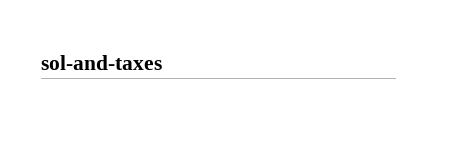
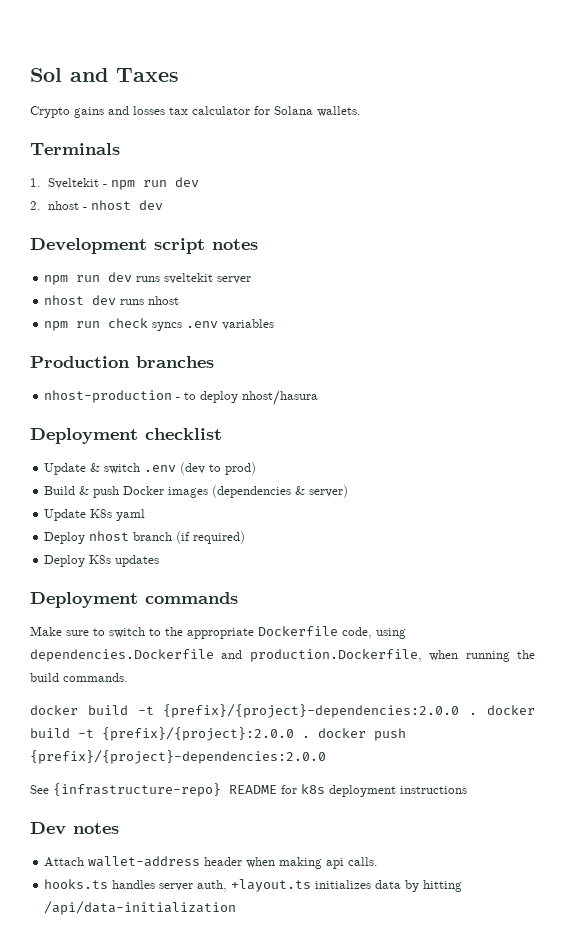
[41,55,162,70] sol-and-taxes -> [30,68,179,82] [30,106,361,118] [30,143,120,155] [30,177,199,190] [30,200,163,210] [30,238,258,254] [44,272,252,285] [44,295,180,305] [44,318,275,331] [30,356,214,368] [44,390,319,406] [30,428,222,444] [44,462,257,475] [44,485,349,498] [44,509,146,521] [44,531,246,544] [44,555,160,567] [30,592,238,608] [30,626,406,639] [30,649,535,662] [30,673,128,682] [30,704,535,718] [30,727,406,741] [30,750,326,764] [30,783,467,797] [30,822,119,835] [44,856,379,869] [44,879,463,892] [44,901,237,915] Sol and Taxes // Crypto gains and losses tax calculator for Solana wallets. // Terminals // 1. Sveltekit - npm run dev // 2. nhost - nhost dev // Development script notes // npm run dev runs sveltekit server // nhost dev runs nhost // npm run check syncs .env variables // Production branches // nhost-production - to deploy nhost/hasura // Deployment checklist // Update & switch .env (dev to prod) // Build & push Docker images (dependencies & server) // Update K8s yaml // Deploy nhost branch (if required) // Deploy K8s updates // Deployment commands // Make sure to switch to the appropriate Dockerfile code, using dependencies.Dockerfile and production.Dockerfile, when running the build commands. // docker build -t {prefix}/{project}-dependencies:2.0.0 . docker build -t {prefix}/{project}:2.0.0 . docker push {prefix}/{project}-dependencies:2.0.0 // See {infrastructure-repo} README for k8s deployment instructions // Dev notes // Attach wallet-address header when making api calls. // hooks.ts handles server auth, +layout.ts initializes data by hitting /api/data-initialization

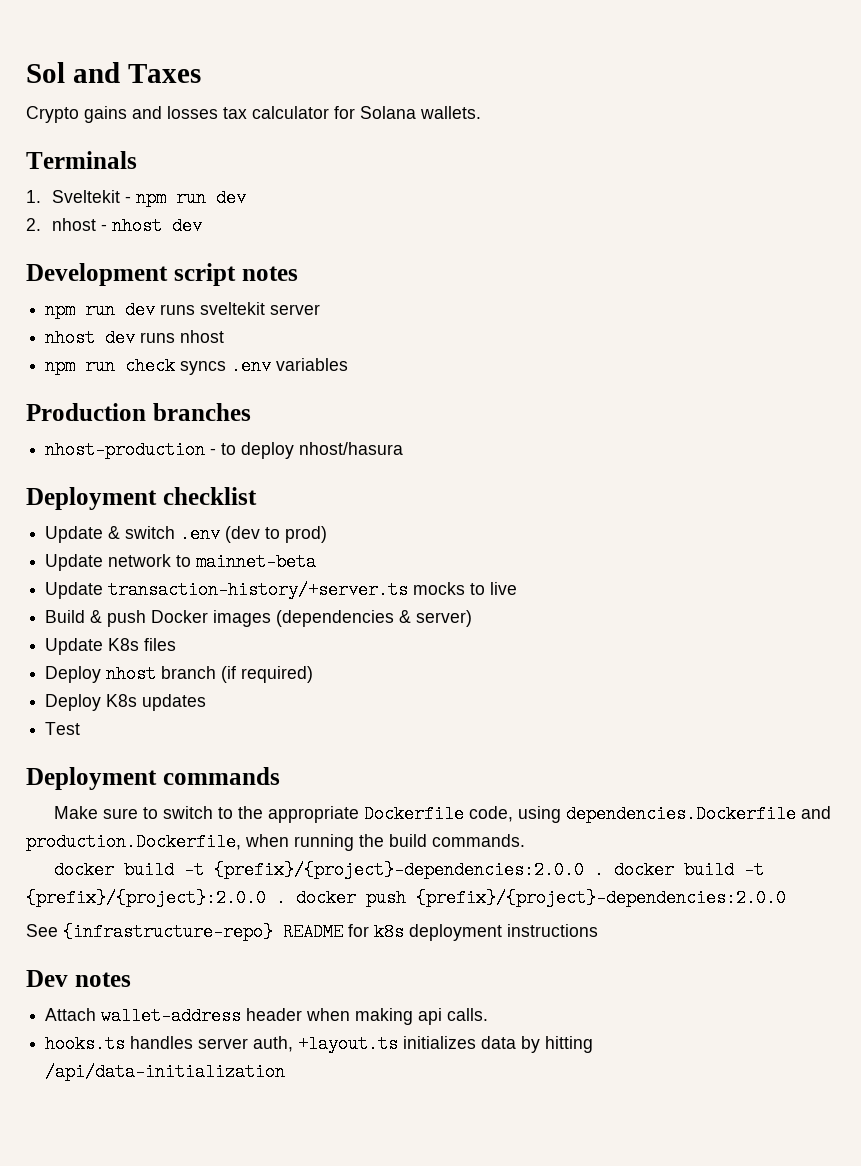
(257, 468) none -> [45,553,317,571] [45,581,518,599] // Update network to mainnet-beta // Update transaction-history/+server.ts mocks to live
[116,509,146,521] yaml -> [144,638,177,651] files
(160, 561) none -> [45,722,81,735] // Test

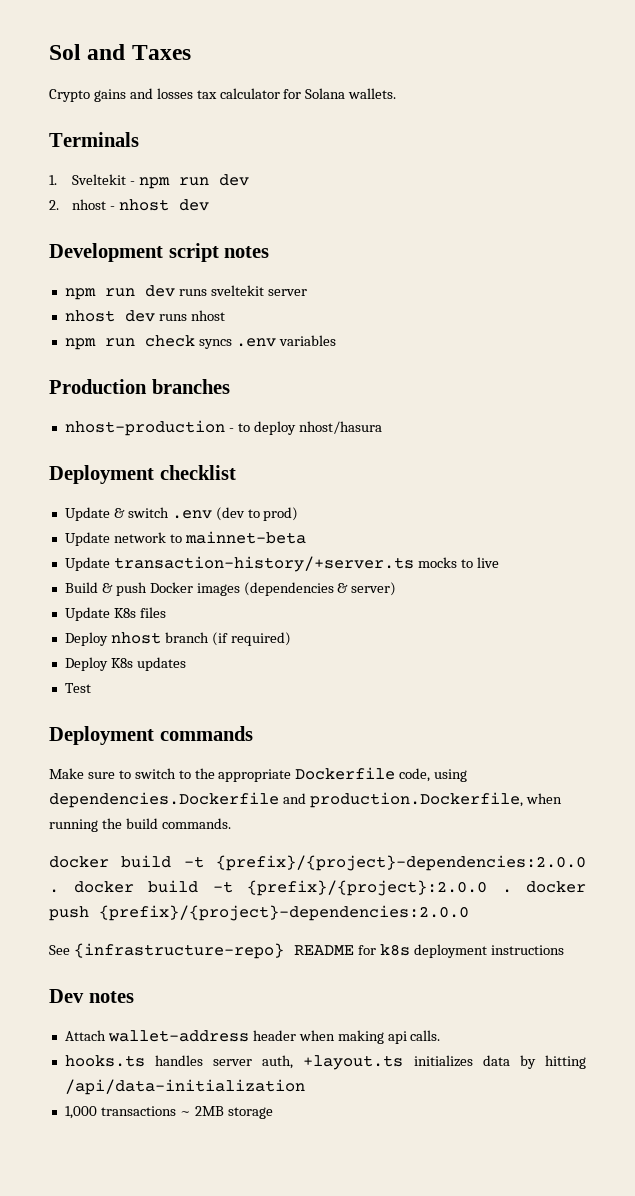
(286, 1072) none -> [64,1106,273,1119] // 1,000 transactions ~ 2MB storage

